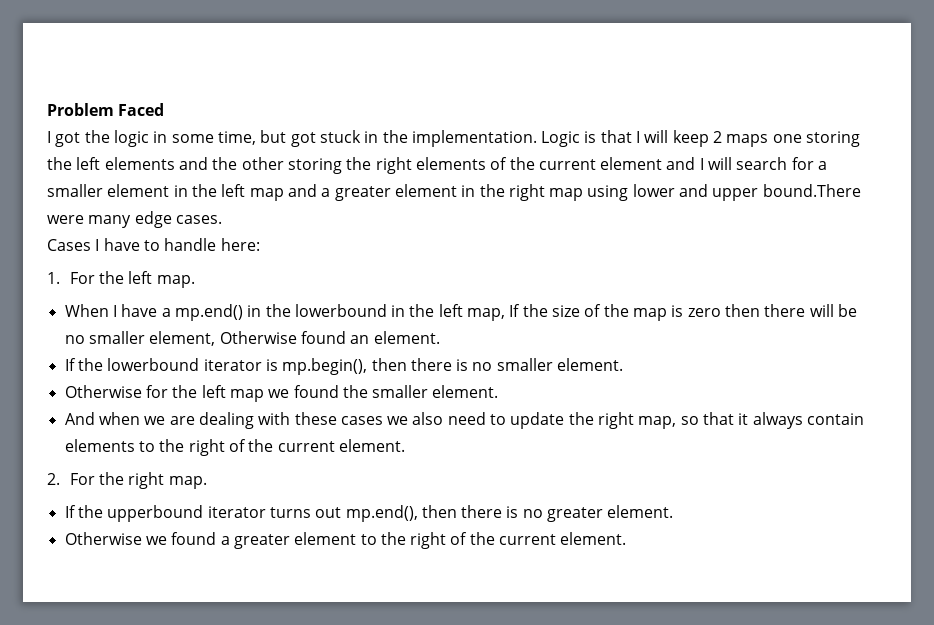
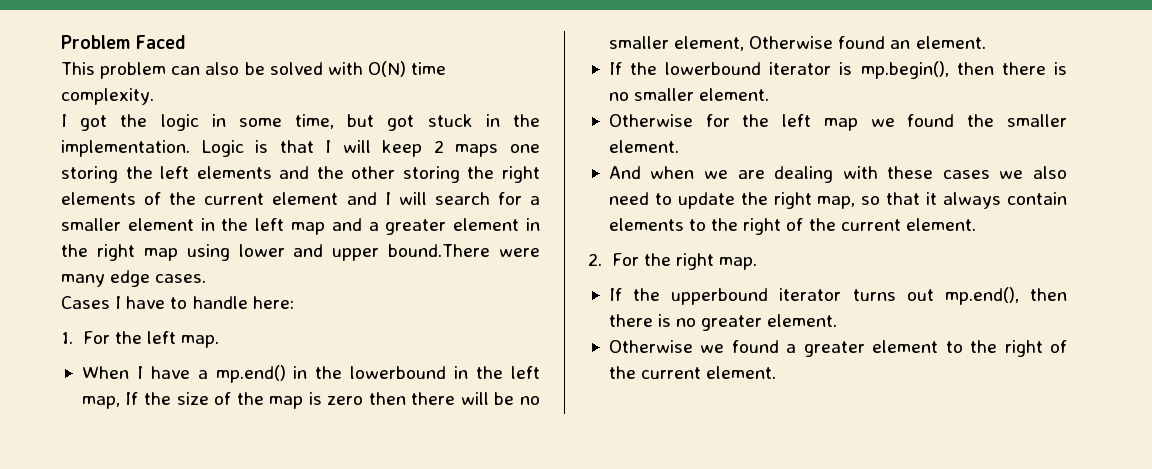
(165, 109) none -> [61,61,447,79] [61,88,154,105] // This problem can also be solved with O(N) time complexity.

